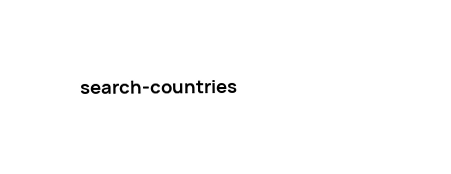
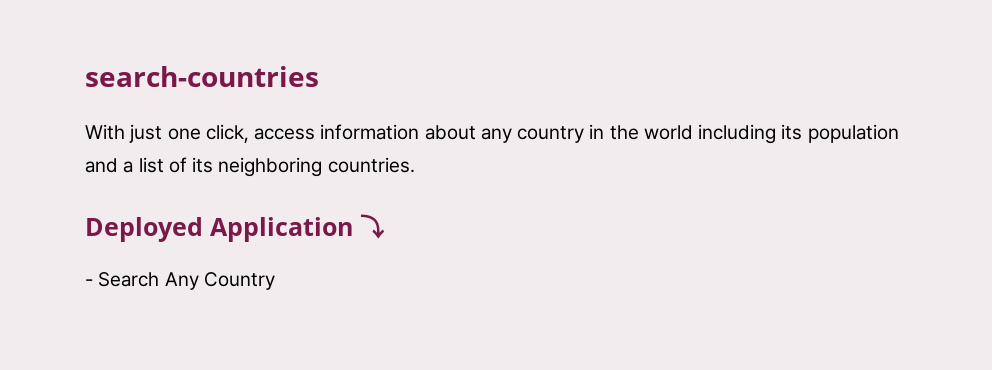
(238, 87) none -> [85,124,899,144] [85,157,415,177] [85,214,385,242] [85,272,275,290] // With just one click, access information about any country in the world including its population and a list of its neighboring countries. // Deployed Application ⤵ // - Search Any Country

